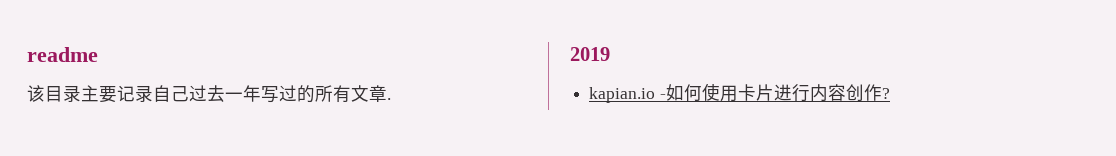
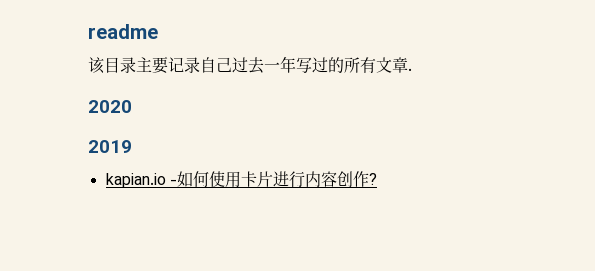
(391, 99) none -> [88,100,132,113] // 2020

